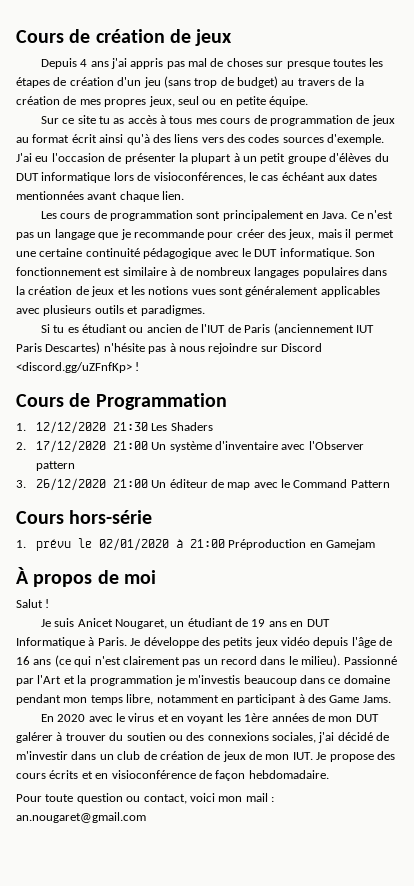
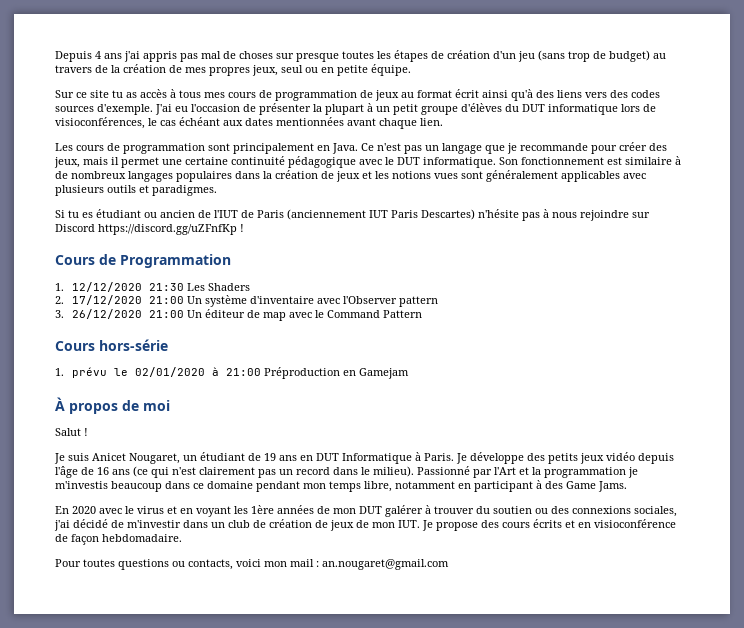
[16,29,233,46] Cours de création de jeux // -> (55, 56) none
[16,362,132,373] <discord.gg/uZFnfKp> -> [98,224,237,235] https://discord.gg/uZFnfKp
[45,793,187,804] toute question ou contact, -> [83,559,233,570] toutes questions ou contacts,

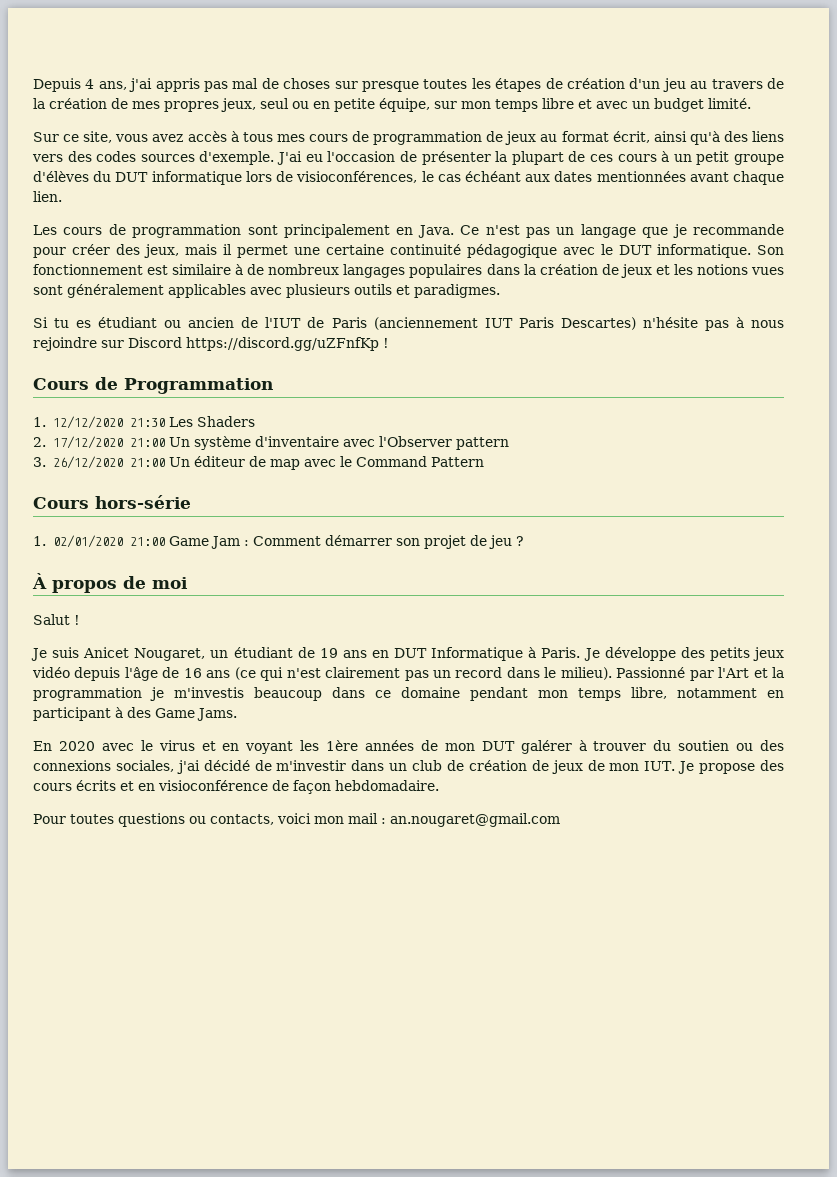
[104,53,122,59] ans -> [98,81,127,90] ans,
[538,50,650,62] (sans trop de budget) -> (686, 85) none
[371,64,411,76] équipe. -> [379,98,751,112] équipe, sur mon temps libre et avec un budget limité.
[90,90,137,98] site tu as -> [83,131,184,143] site, vous avez
[455,89,479,98] écrit -> [612,131,650,143] écrit,
(364, 109) none -> [568,151,657,162] de ces cours
[71,367,409,379] prévu le 02/01/2020 à 21:00 Préproduction en Gamejam -> [52,535,524,549] 02/01/2020 21:00 Game Jam : Comment démarrer son projet de jeu ?

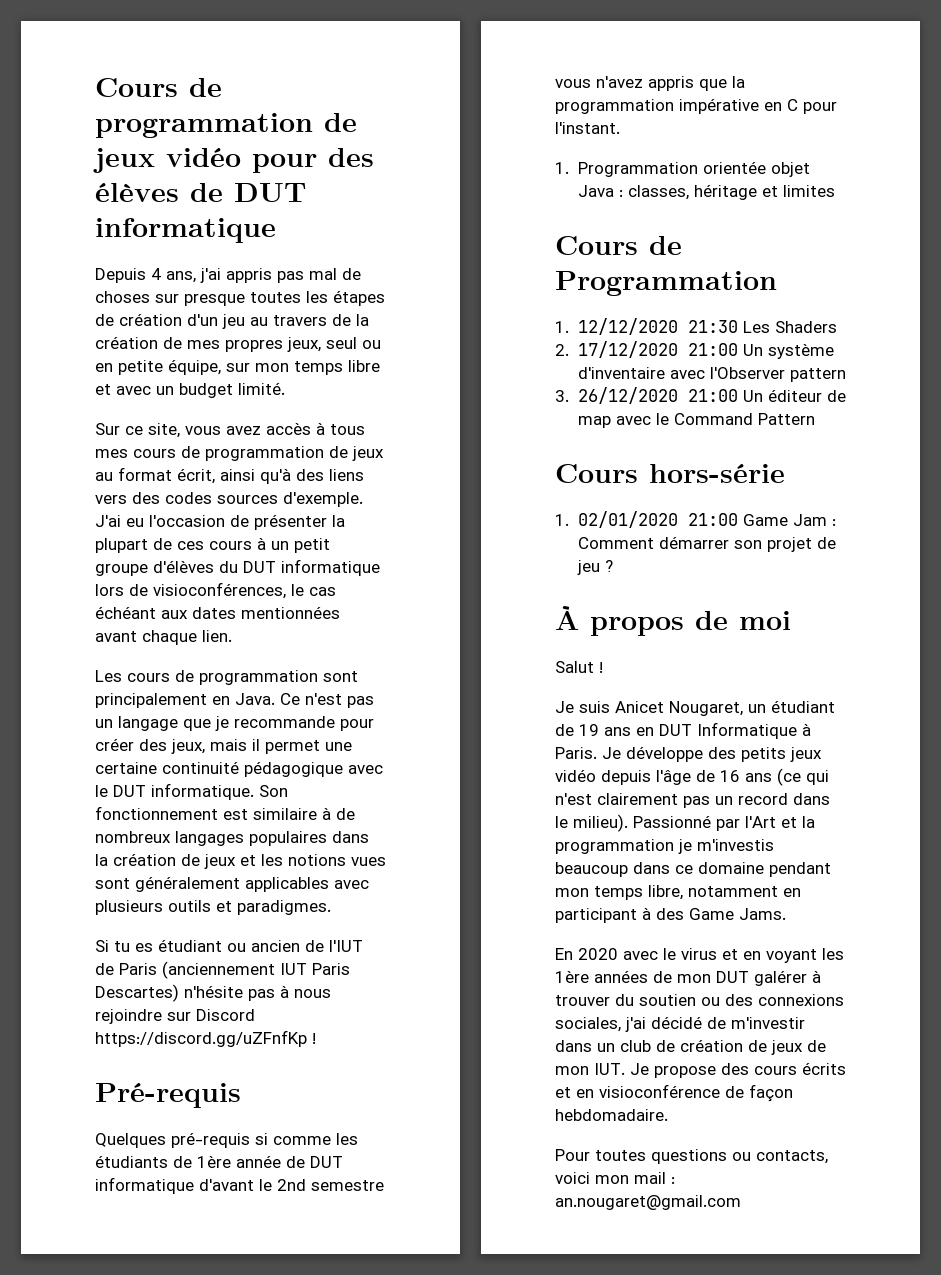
(33, 85) none -> [95,78,222,97] [95,113,357,138] [93,148,374,173] [95,183,306,202] [95,218,276,243] Cours de programmation de jeux vidéo pour des élèves de DUT informatique //
(389, 343) none -> [95,1083,241,1108] [95,1132,358,1148] [95,1155,343,1168] [95,1177,384,1194] [555,76,745,91] [555,98,837,114] [555,122,620,134] [555,161,810,177] [577,184,835,200] // Pré-requis // Quelques pré-requis si comme les étudiants de 1ère année de DUT informatique d'avant le 2nd semestre vous n'avez appris que la programmation impérative en C pour l'instant. // 1. Programmation orientée objet Java : classes, héritage et limites

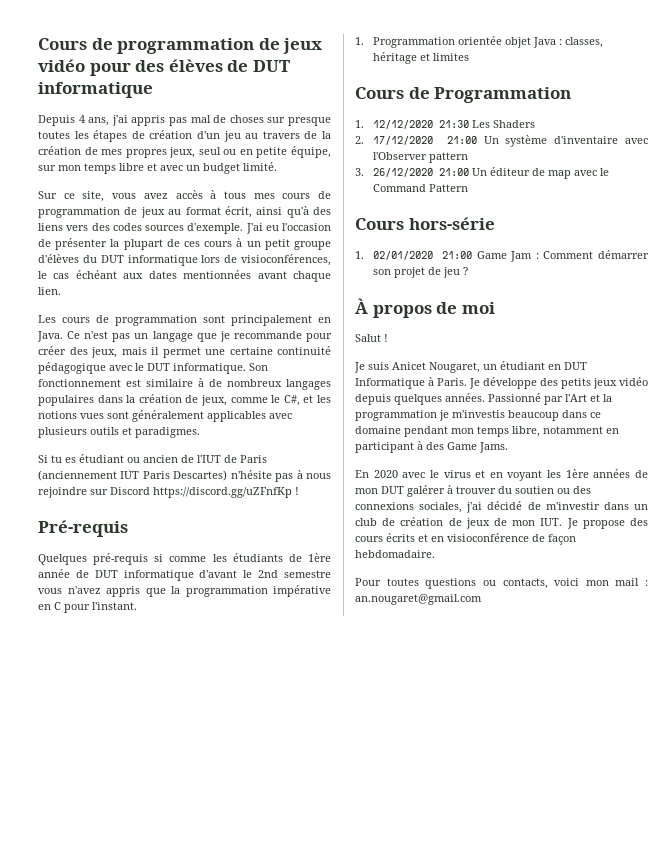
[204,854,236,869] jeux -> [200,395,300,406] jeux, comme le C#,
[555,724,631,736] de 19 ans -> (545, 365) none
[656,768,829,786] [555,793,830,808] [555,814,628,832] l'âge de 16 ans (ce qui n'est clairement pas un record dans le milieu). -> [394,393,485,405] quelques années.

